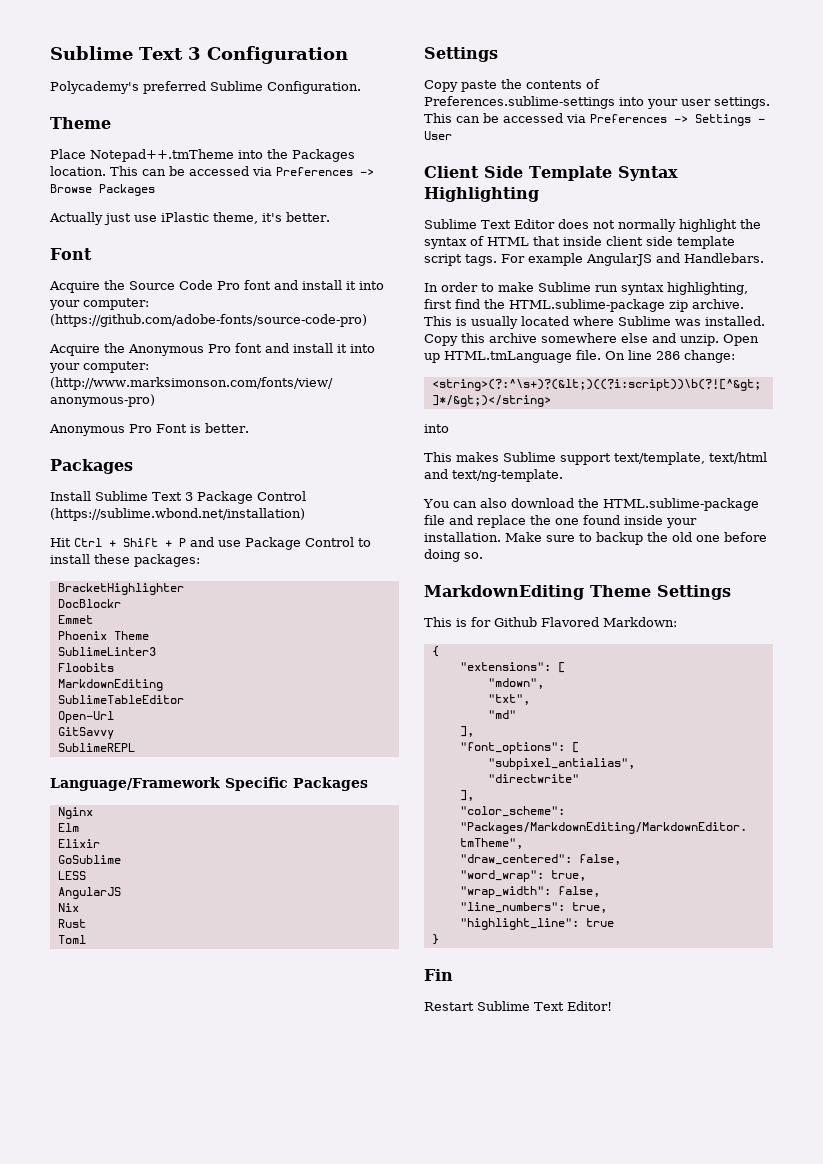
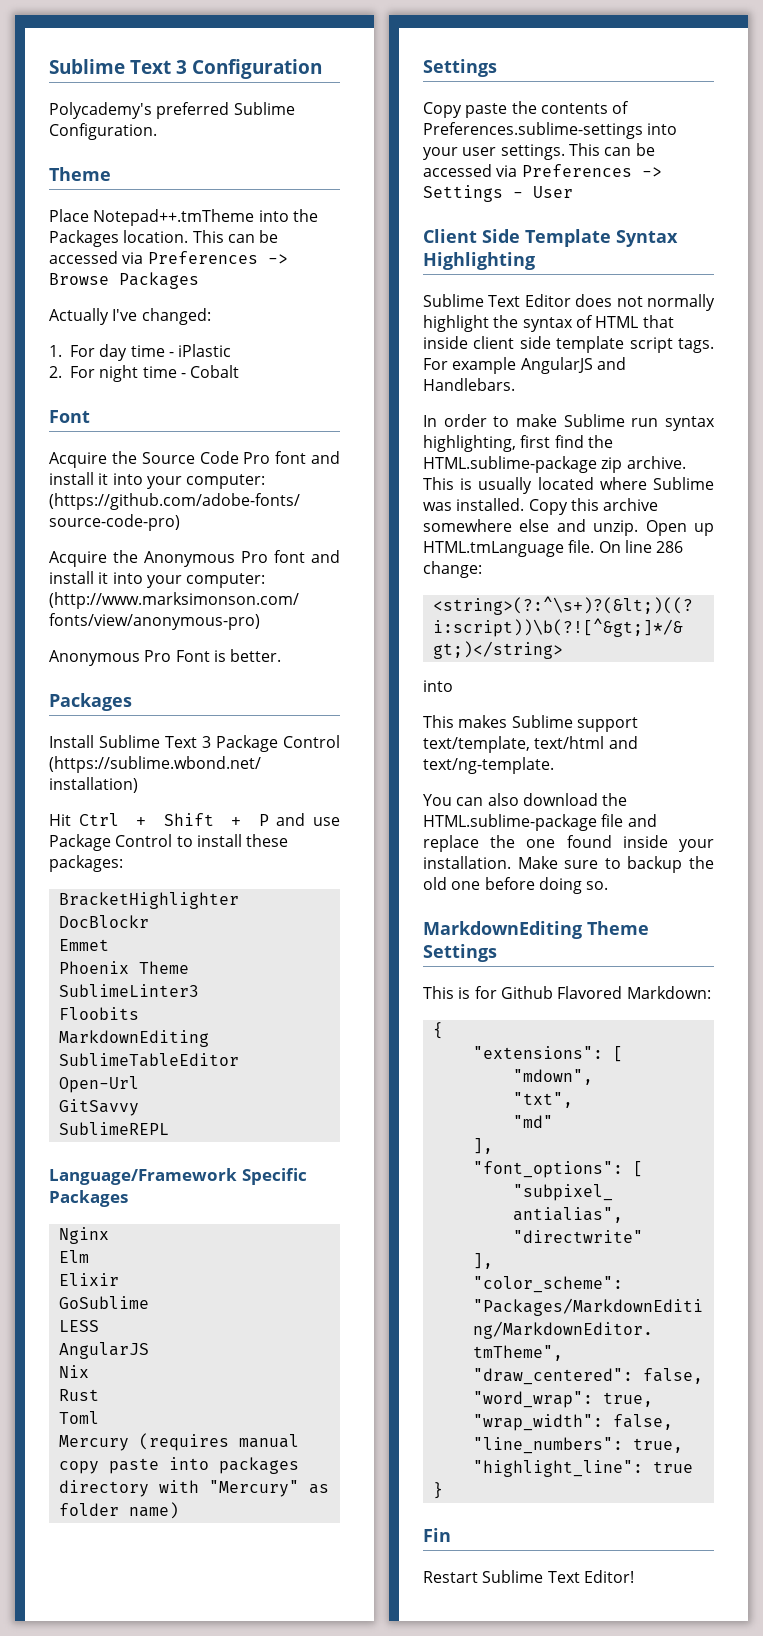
[104,212,330,225] just use iPlastic theme, it's better. -> [112,308,211,325] [49,344,232,361] [49,365,240,382] I've changed: // 1. For day time - iPlastic // 2. For night time - Cobalt
(86, 939) none -> [58,1433,299,1451] [58,1457,299,1474] [58,1480,329,1497] [58,1502,179,1519] // Mercury (requires manual copy paste into packages directory with "Mercury" as folder name)

